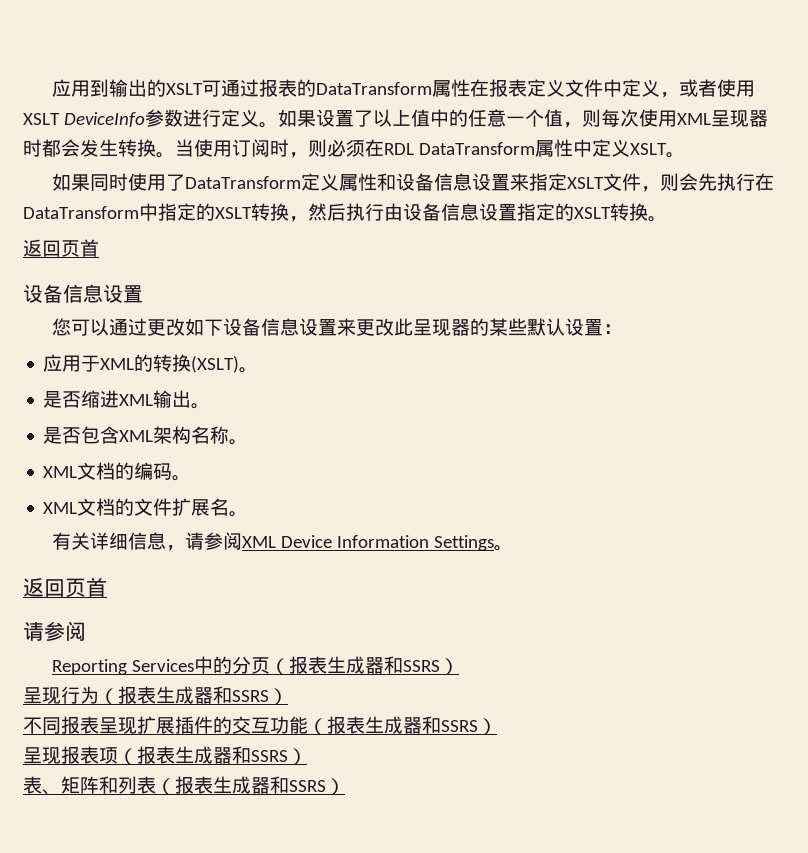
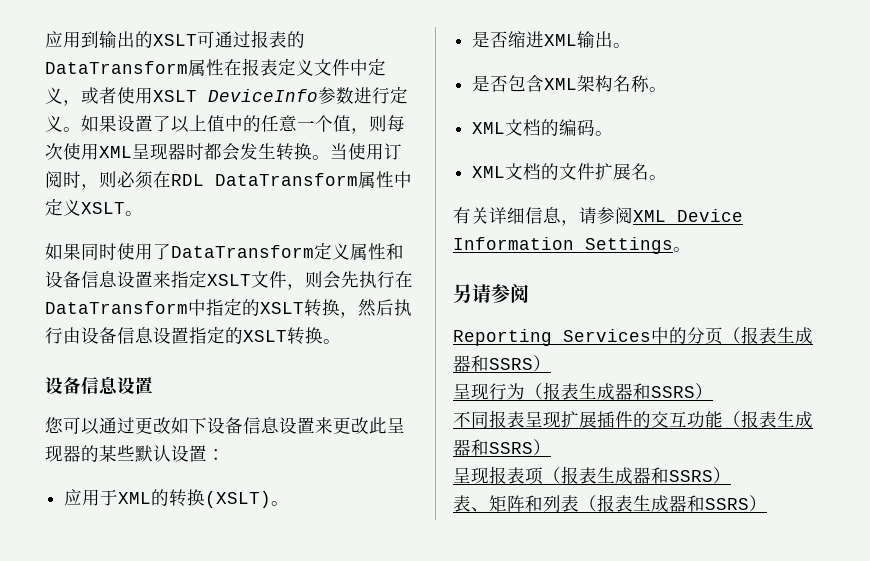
[23,239,99,257] // 返回页首 -> (341, 341) none
[23,577,107,597] 返回页首 // -> [453,284,472,303] 另

